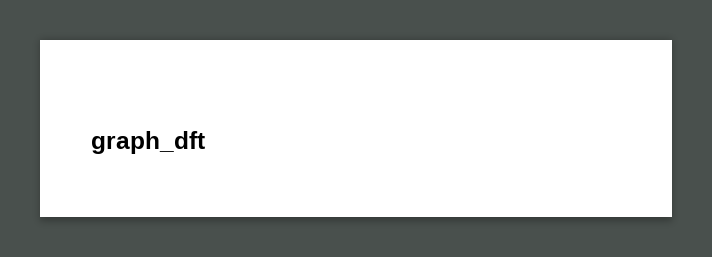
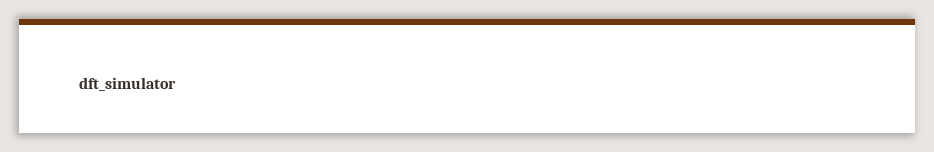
[91,131,205,154] graph_dft -> [79,77,176,91] dft_simulator

